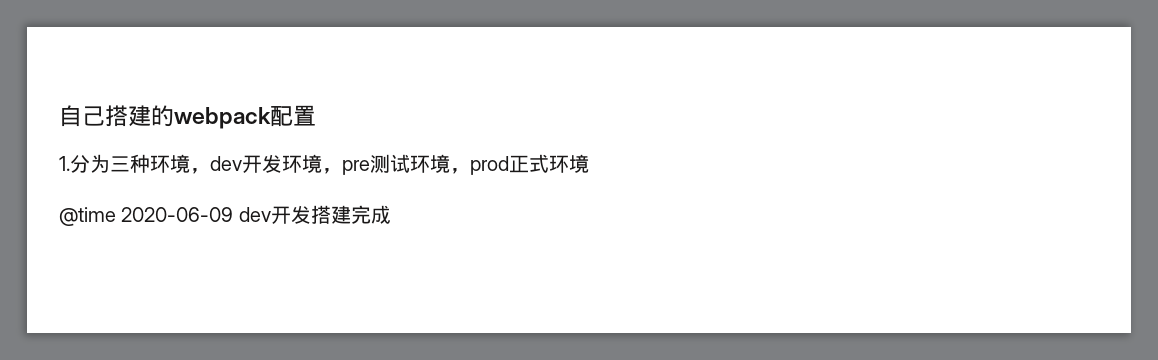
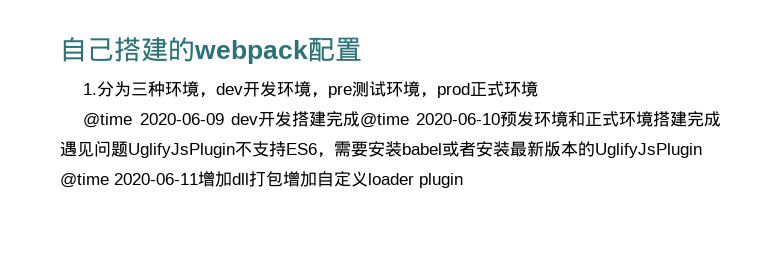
(391, 214) none -> [359,111,721,128] [60,141,702,158] [60,171,463,188] @time 2020-06-10预发环境和正式环境搭建完成遇见问题UglifyJsPlugin不支持ES6，需要安装babel或者安装最新版本的UglifyJsPlugin @time 2020-06-11增加dll打包增加自定义loader plugin

